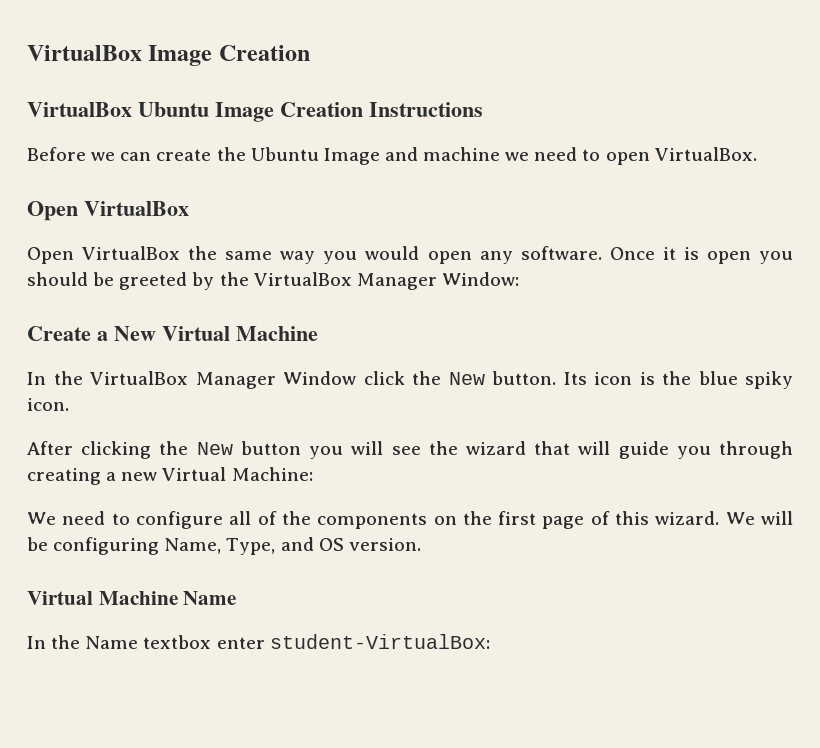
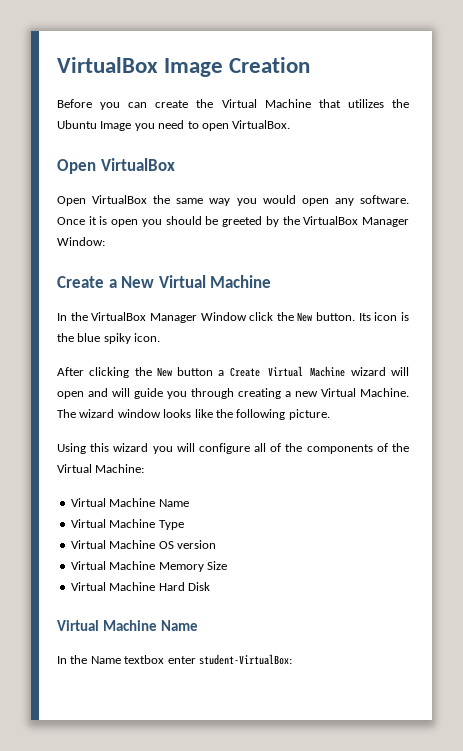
[27,102,483,122] // VirtualBox Ubuntu Image Creation Instructions -> (311, 65) none
[91,152,116,161] we -> [100,102,121,110] you
[250,147,530,165] Ubuntu Image and machine we -> [221,99,409,108] [57,120,155,131] Virtual Machine that utilizes the Ubuntu Image you
[309,441,571,459] you will see the wizard that -> [218,366,409,377] [57,388,108,399] a Create Virtual Machine wizard will open and
[231,467,313,481] [27,511,130,525] Machine: // We need to -> [360,388,409,397] [57,409,330,420] [57,443,195,454] Machine. The wizard window looks like the following picture. // Using this wizard you will
[433,511,793,529] [27,537,421,555] on the first page of this wizard. We will be configuring Name, Type, and OS version. -> [376,443,410,452] [57,464,145,473] [70,498,189,507] [70,519,184,530] [70,540,216,549] [70,561,227,572] [70,582,210,591] of the Virtual Machine: // Virtual Machine Name // Virtual Machine Type // Virtual Machine OS version // Virtual Machine Memory Size // Virtual Machine Hard Disk

